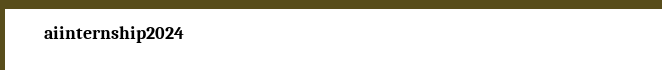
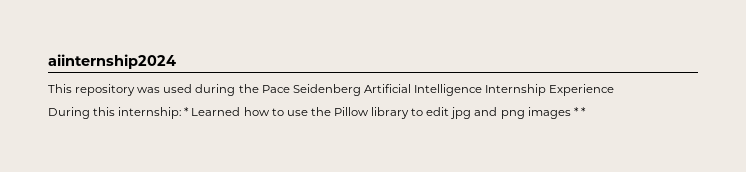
(184, 34) none -> [48,84,615,96] [48,107,586,119] // This repository was used during the Pace Seidenberg Artificial Intelligence Internship Experience // During this internship: * Learned how to use the Pillow library to edit jpg and png images * *

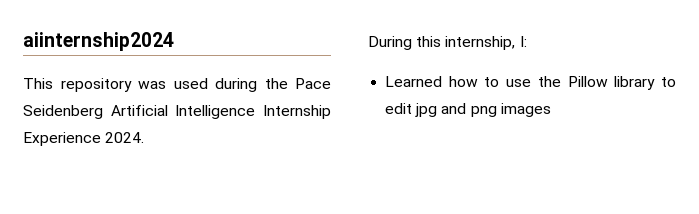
(615, 90) none -> [105,132,145,143] 2024.
[118,107,190,119] internship: * -> [445,36,527,50] internship, I: //
[573,107,586,116] * * -> (551, 110) none

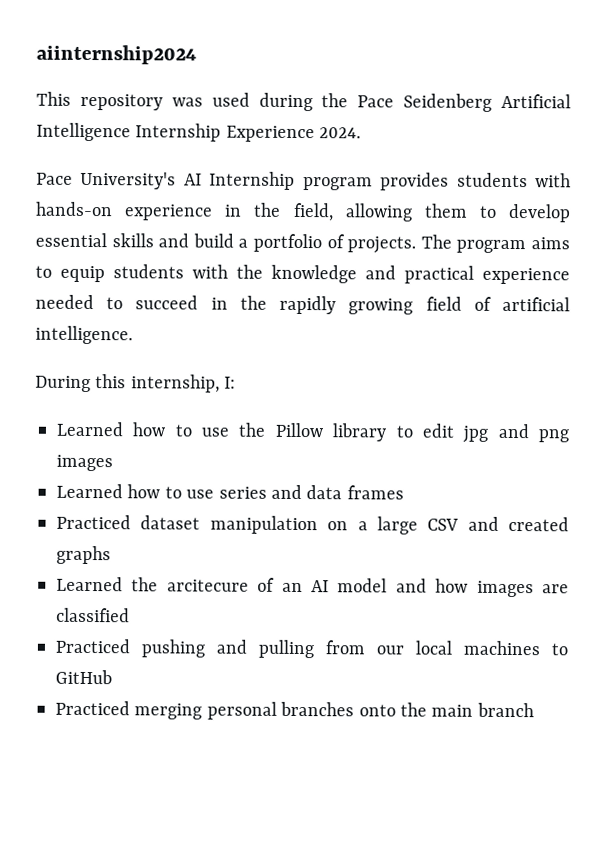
(145, 137) none -> [36,171,571,191] [35,201,571,223] [35,232,571,254] [35,264,570,285] [35,294,570,315] [35,325,133,345] // Pace University's AI Internship program provides students with hands-on experience in the field, allowing them to develop essential skills and build a portfolio of projects. The program aims to equip students with the knowledge and practical experience needed to succeed in the rapidly growing field of artificial intelligence.
(551, 110) none -> [56,483,404,500] [56,514,569,535] [56,545,111,565] [56,576,569,598] [56,607,130,623] [55,638,568,659] [55,669,112,685] [55,700,534,720] // Learned how to use series and data frames // Practiced dataset manipulation on a large CSV and created graphs // Learned the arcitecure of an AI model and how images are classified // Practiced pushing and pulling from our local machines to GitHub // Practiced merging personal branches onto the main branch

